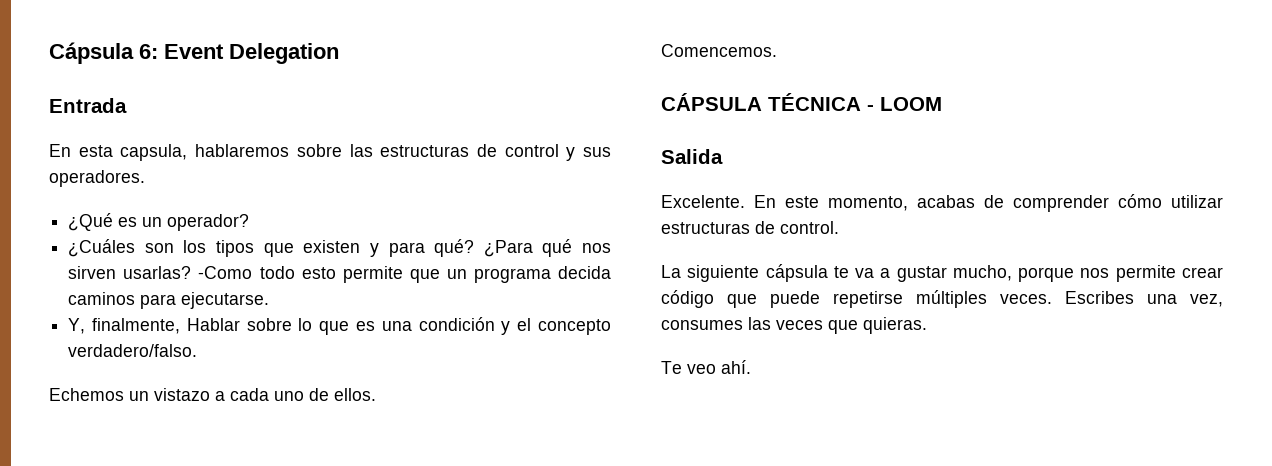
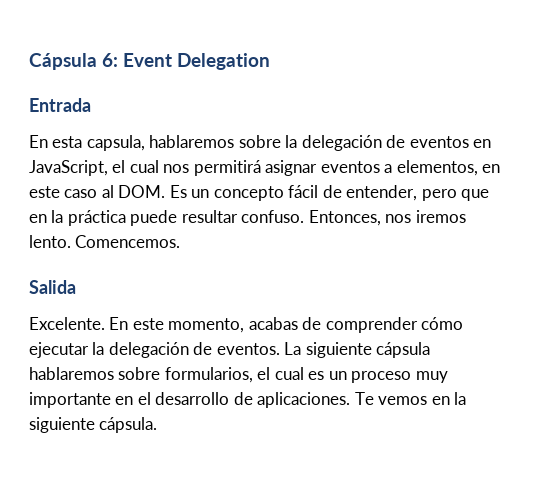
[349,144,611,161] [49,170,145,187] [68,213,250,231] [68,239,612,257] [68,266,611,283] [68,292,270,309] [68,317,611,335] [68,344,198,357] [49,388,376,401] [661,44,777,57] [661,93,942,111] las estructuras de control y sus operadores. // ¿Qué es un operador? // ¿Cuáles son los tipos que existen y para qué? ¿Para qué nos sirven usarlas? -Como todo esto permite que un programa decida caminos para ejecutarse. // Y, finalmente, Hablar sobre lo que es una condición y el concepto verdadero/falso. // Echemos un vistazo a cada uno de ellos. // Comencemos. // CÁPSULA TÉCNICA - LOOM -> [285,135,492,151] [29,160,501,176] [29,185,490,201] [29,210,466,226] [29,235,181,248] la delegación de eventos en JavaScript, el cual nos permitirá asignar eventos a elementos, en este caso al DOM. Es un concepto fácil de entender, pero que en la práctica puede resultar confuso. Entonces, nos iremos lento. Comencemos.
[1171,195,1223,208] [661,221,839,234] [661,264,1223,282] [661,290,1223,308] [661,317,927,334] [661,360,751,374] utilizar estructuras de control. // La siguiente cápsula te va a gustar mucho, porque nos permite crear código que puede repetirse múltiples veces. Escribes una vez, consumes las veces que quieras. // Te veo ahí. -> [29,342,431,358] [29,367,448,383] [29,392,467,408] [29,417,158,433] ejecutar la delegación de eventos. La siguiente cápsula hablaremos sobre formularios, el cual es un proceso muy importante en el desarrollo de aplicaciones. Te vemos en la siguiente cápsula.

